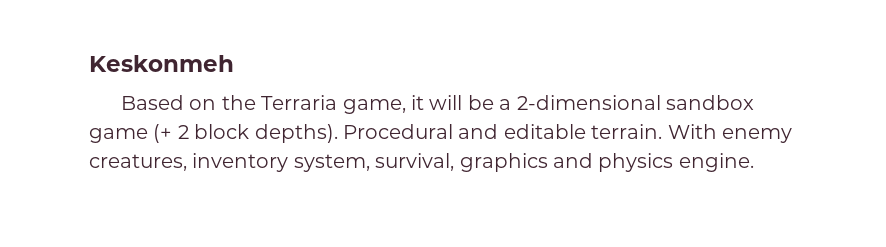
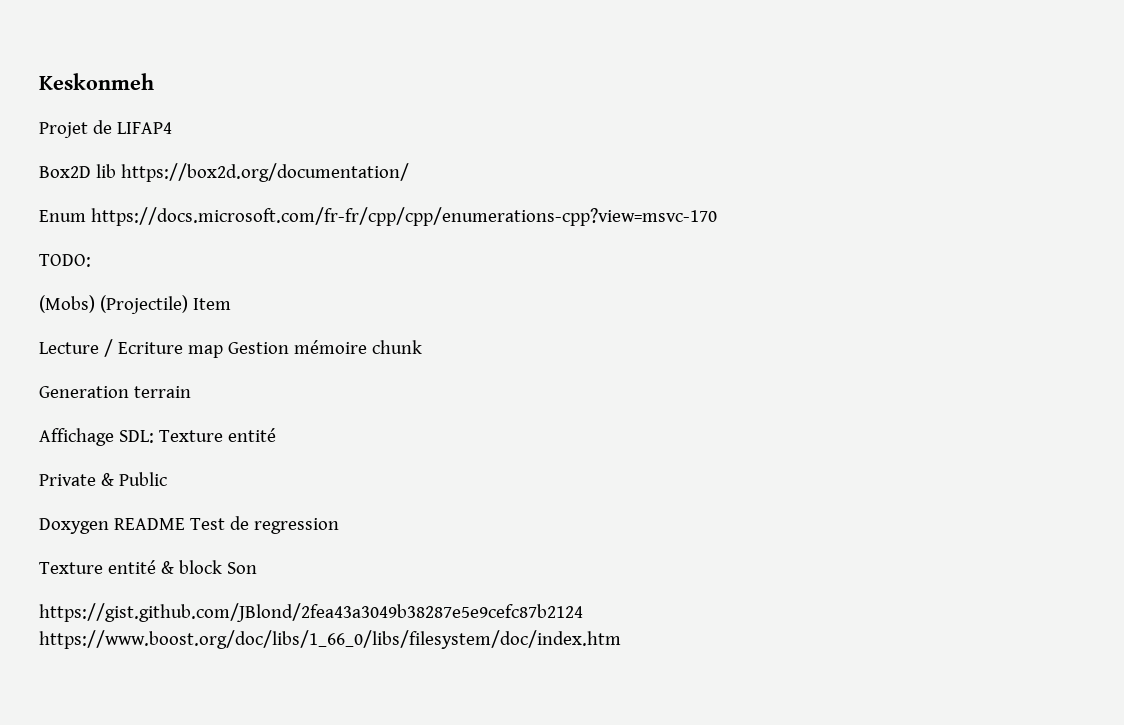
[120,95,754,114] [89,124,792,143] [89,153,754,172] Based on the Terraria game, it will be a 2-dimensional sandbox game (+ 2 block depths). Procedural and editable terrain. With enemy creatures, inventory system, survival, graphics and physics engine. -> [39,120,172,138] [39,163,409,182] [39,207,717,226] [39,254,91,267] [39,295,231,314] [39,339,422,358] [39,386,191,398] [39,428,276,446] [39,472,167,486] [39,516,339,534] [39,560,257,574] [39,603,583,622] [39,630,621,649] Projet de LIFAP4 // Box2D lib https://box2d.org/documentation/ // Enum https://docs.microsoft.com/fr-fr/cpp/cpp/enumerations-cpp?view=msvc-170 // TODO: // (Mobs) (Projectile) Item // Lecture / Ecriture map Gestion mémoire chunk // Generation terrain // Affichage SDL: Texture entité // Private & Public // Doxygen README Test de regression // Texture entité & block Son // https://gist.github.com/JBlond/2fea43a3049b38287e5e9cefc87b2124 https://www.boost.org/doc/libs/1_66_0/libs/filesystem/doc/index.htm

